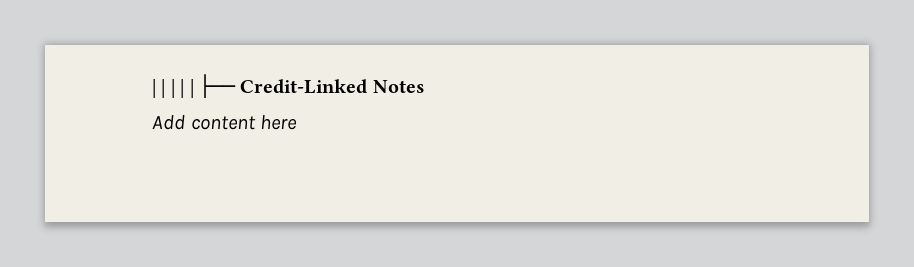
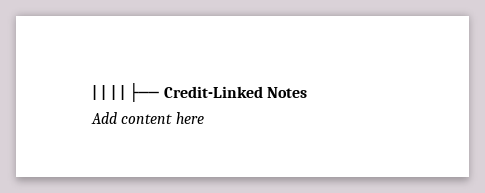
[152,79,194,98] | | | | | -> [92,85,125,100] | | | |

